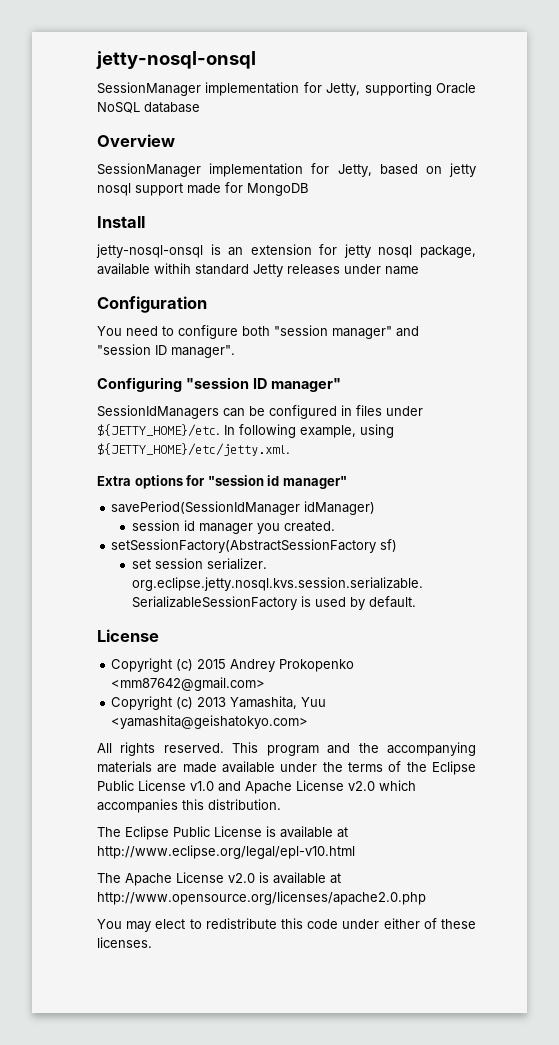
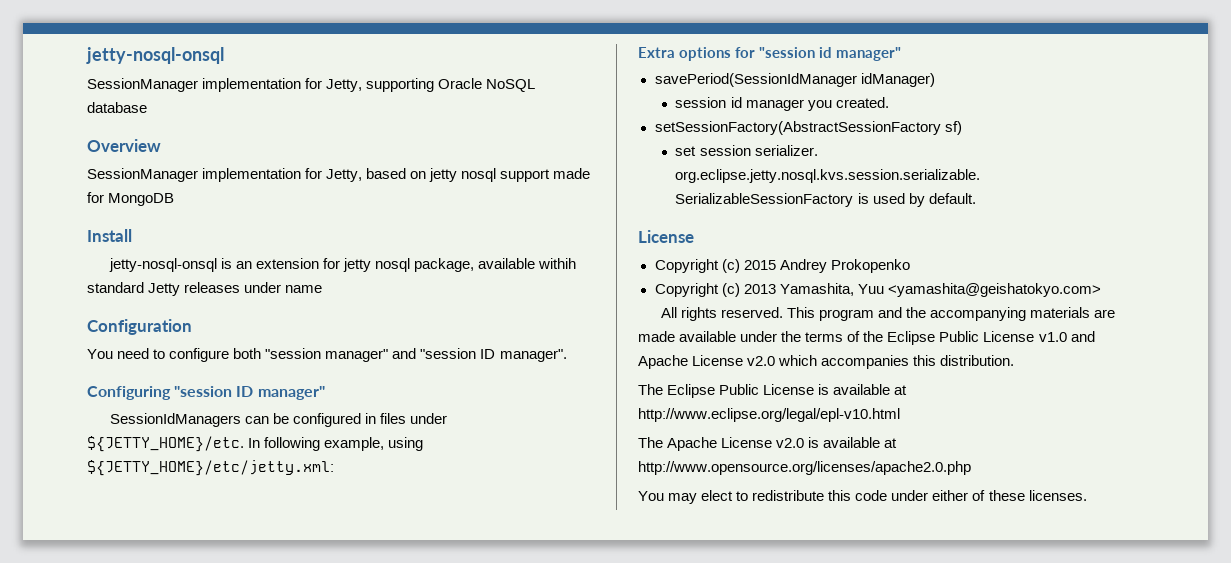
[97,443,290,456] ${JETTY_HOME}/etc/jetty.xml. -> [87,460,334,476] ${JETTY_HOME}/etc/jetty.xml:
[111,677,266,691] <mm87642@gmail.com> -> (910, 266) none

